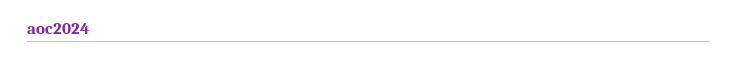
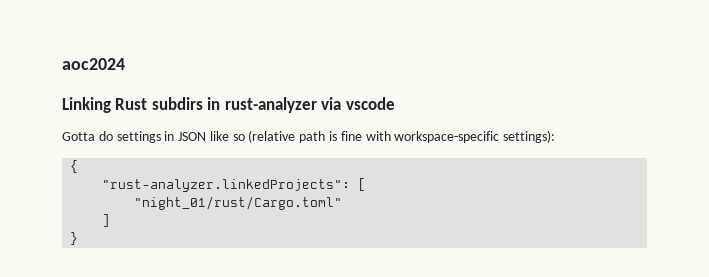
(89, 28) none -> [62,97,395,113] [62,130,556,143] [70,160,79,173] [102,178,367,192] [134,196,343,210] [102,214,111,227] [70,232,79,245] // Linking Rust subdirs in rust-analyzer via vscode // Gotta do settings in JSON like so (relative path is fine with workspace-specific settings): // { // "rust-analyzer.linkedProjects": [ // "night_01/rust/Cargo.toml" // ] // }

